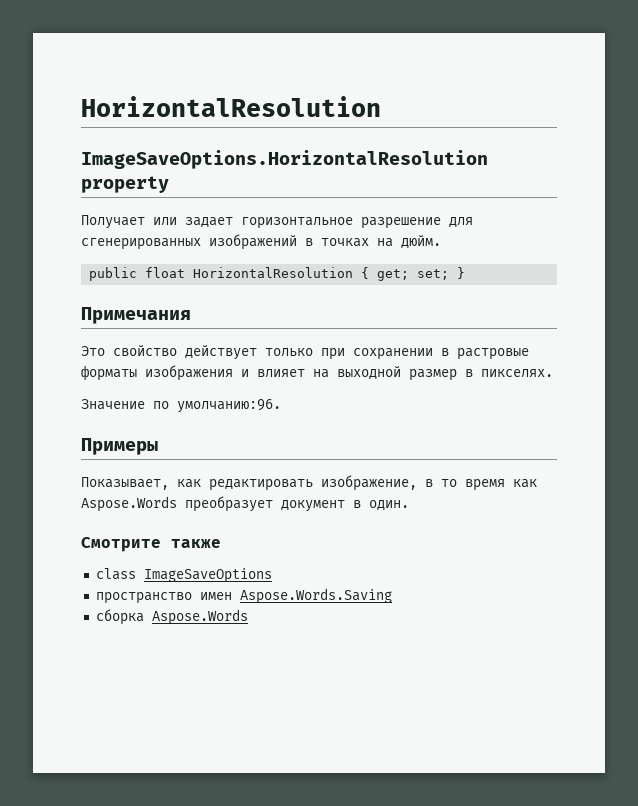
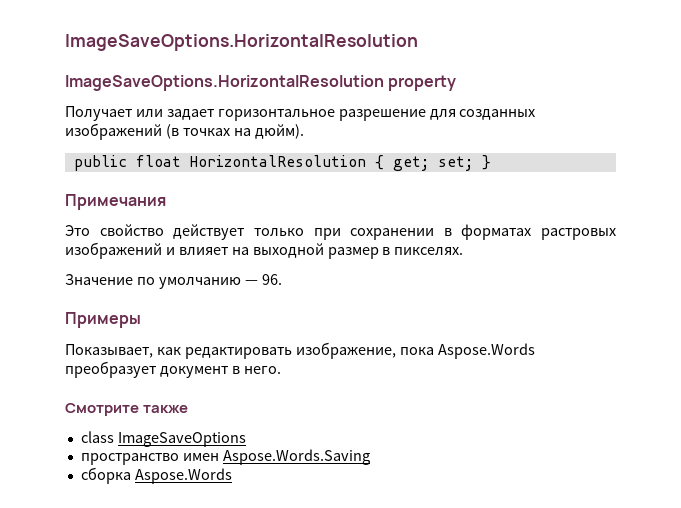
[81,96,381,117] HorizontalResolution -> [65,34,418,51] ImageSaveOptions.HorizontalResolution
[81,234,313,250] сгенерированных изображений в -> [459,109,536,120] [65,123,179,140] созданных изображений (в
[401,235,441,248] дюйм. -> [254,124,304,139] дюйм).
[457,348,529,360] [81,365,233,381] растровые форматы изображения -> [461,224,616,240] [65,242,162,259] форматах растровых изображений
[177,399,281,413] умолчанию:96. -> [158,274,282,289] умолчанию — 96.
[425,479,537,491] в то время как -> [399,347,434,355] пока
[369,500,409,510] один. -> [243,366,281,374] него.

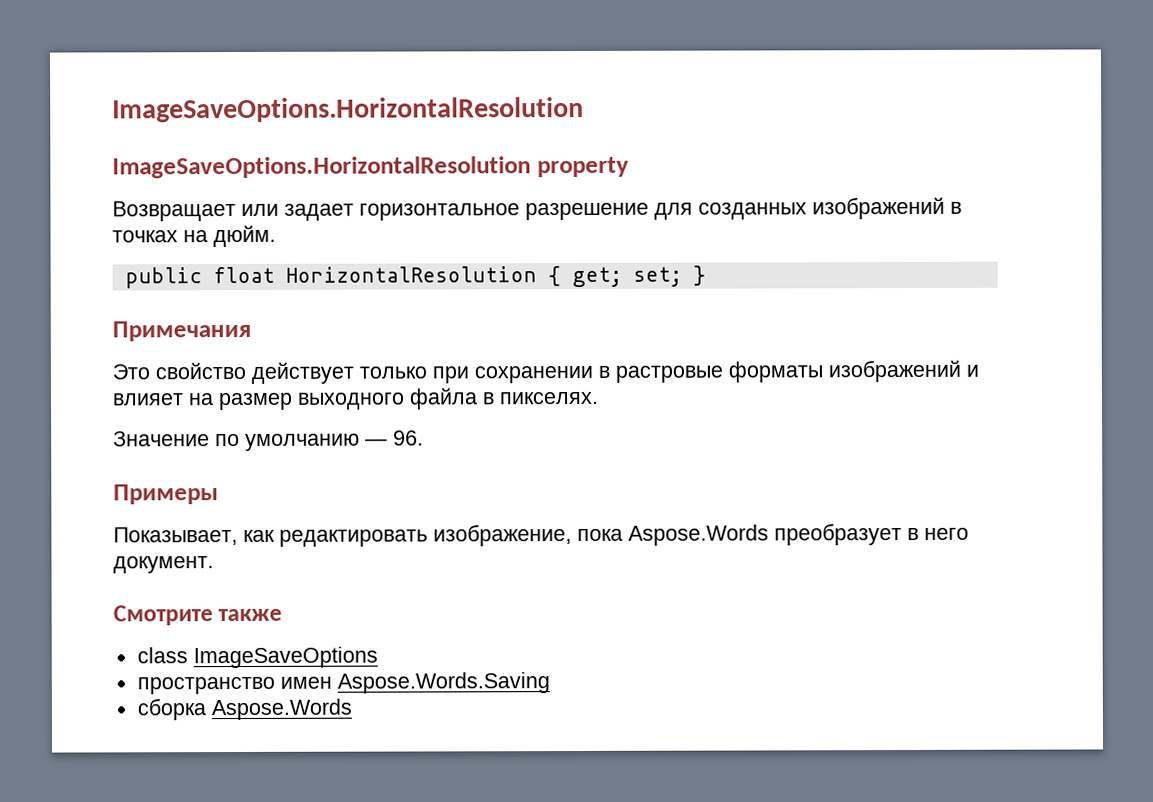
[65,106,133,121] Получает -> [112,201,236,222] Возвращает
[165,124,179,139] (в -> [950,201,962,214] в
[254,124,304,139] дюйм). -> [213,224,276,248] дюйм.
[461,224,616,240] форматах растровых -> [615,361,823,383] растровые форматы
[252,243,379,259] выходной размер -> [218,387,478,411] размер выходного файла
[159,366,281,378] документ в него. -> [907,527,969,541] [113,556,214,574] в него документ.

